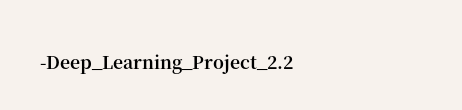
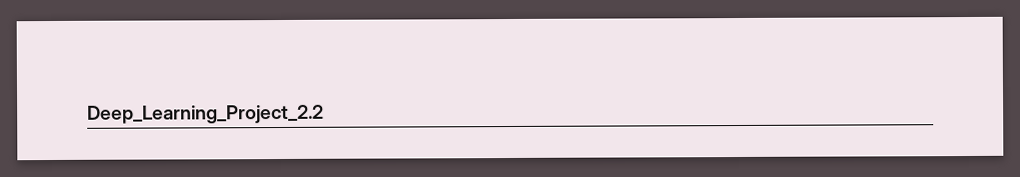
[40,54,293,74] -Deep_Learning_Project_2.2 -> [87,104,324,124] Deep_Learning_Project_2.2

